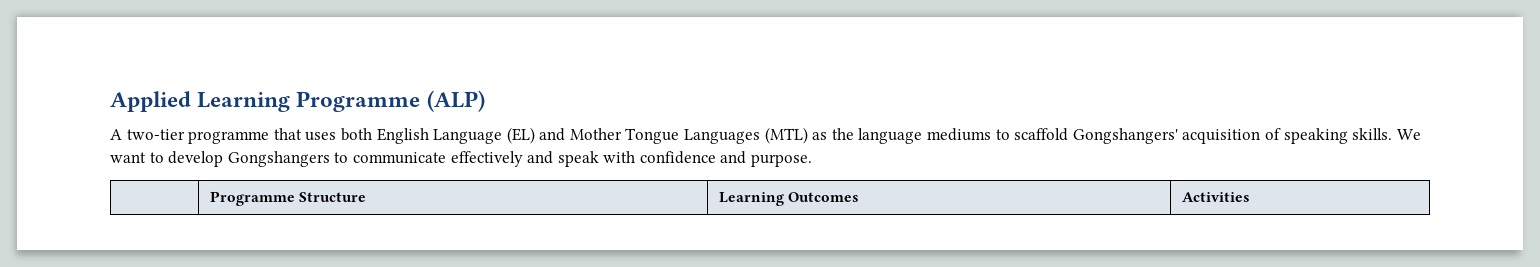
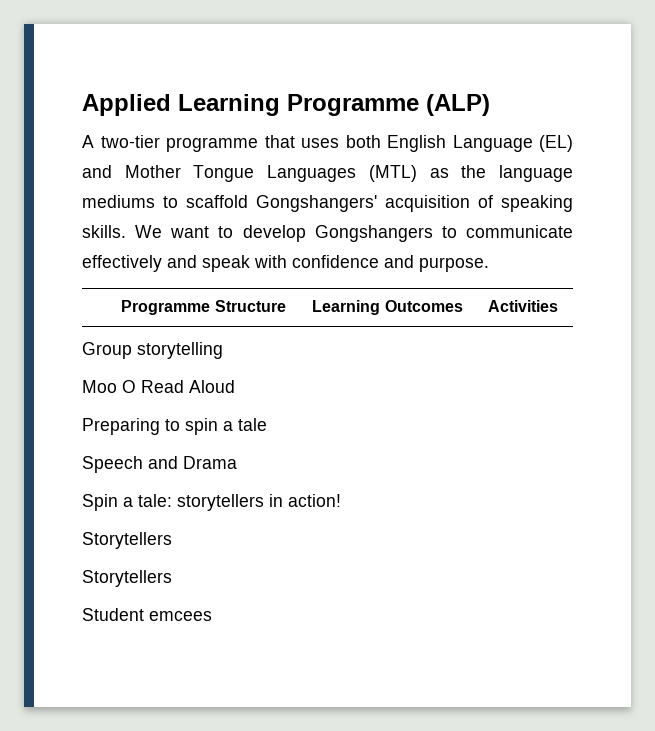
(1250, 197) none -> [82,342,223,359] [82,380,235,393] [82,418,267,435] [82,456,237,473] [82,494,341,511] [82,532,172,549] [82,570,172,587] [82,608,212,621] // Group storytelling // Moo O Read Aloud // Preparing to spin a tale // Speech and Drama // Spin a tale: storytellers in action! // Storytellers // Storytellers // Student emcees

